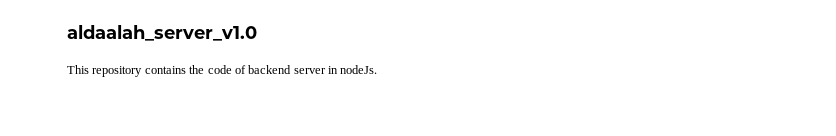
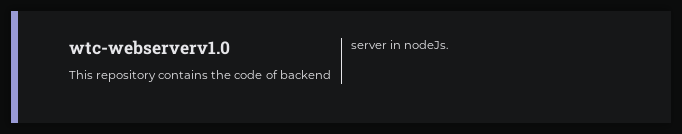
[67,25,257,41] aldaalah_server_v1.0 -> [69,40,230,55] wtc-webserverv1.0

